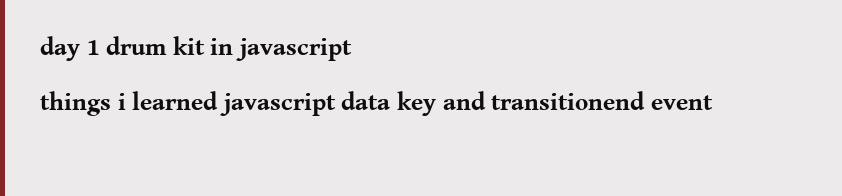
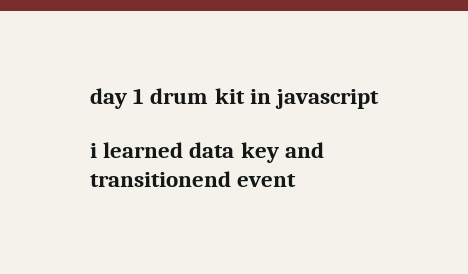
[40,91,111,116] things -> (380, 99) none
[219,93,336,116] javascript -> (184, 150) none

